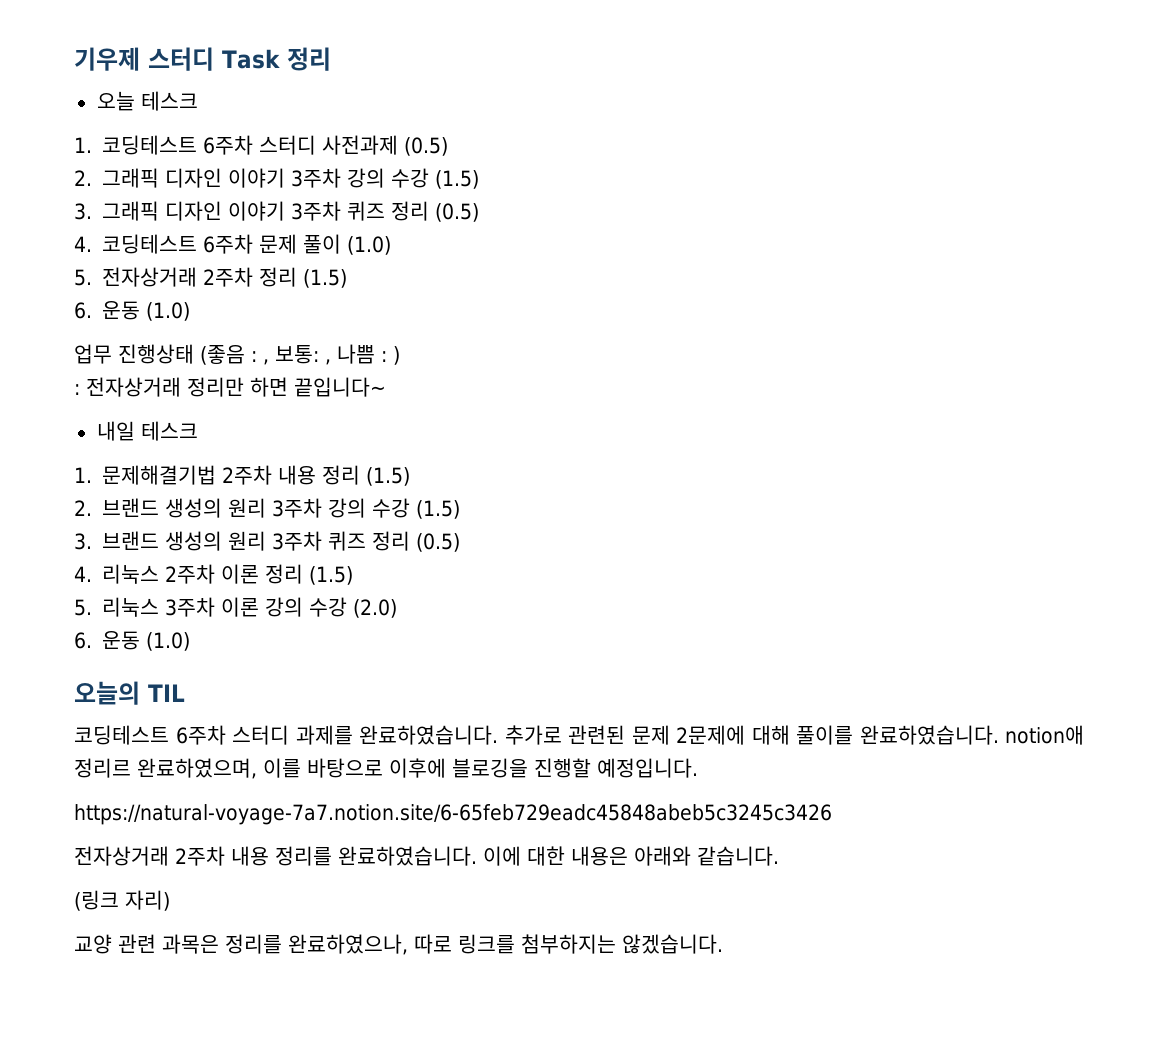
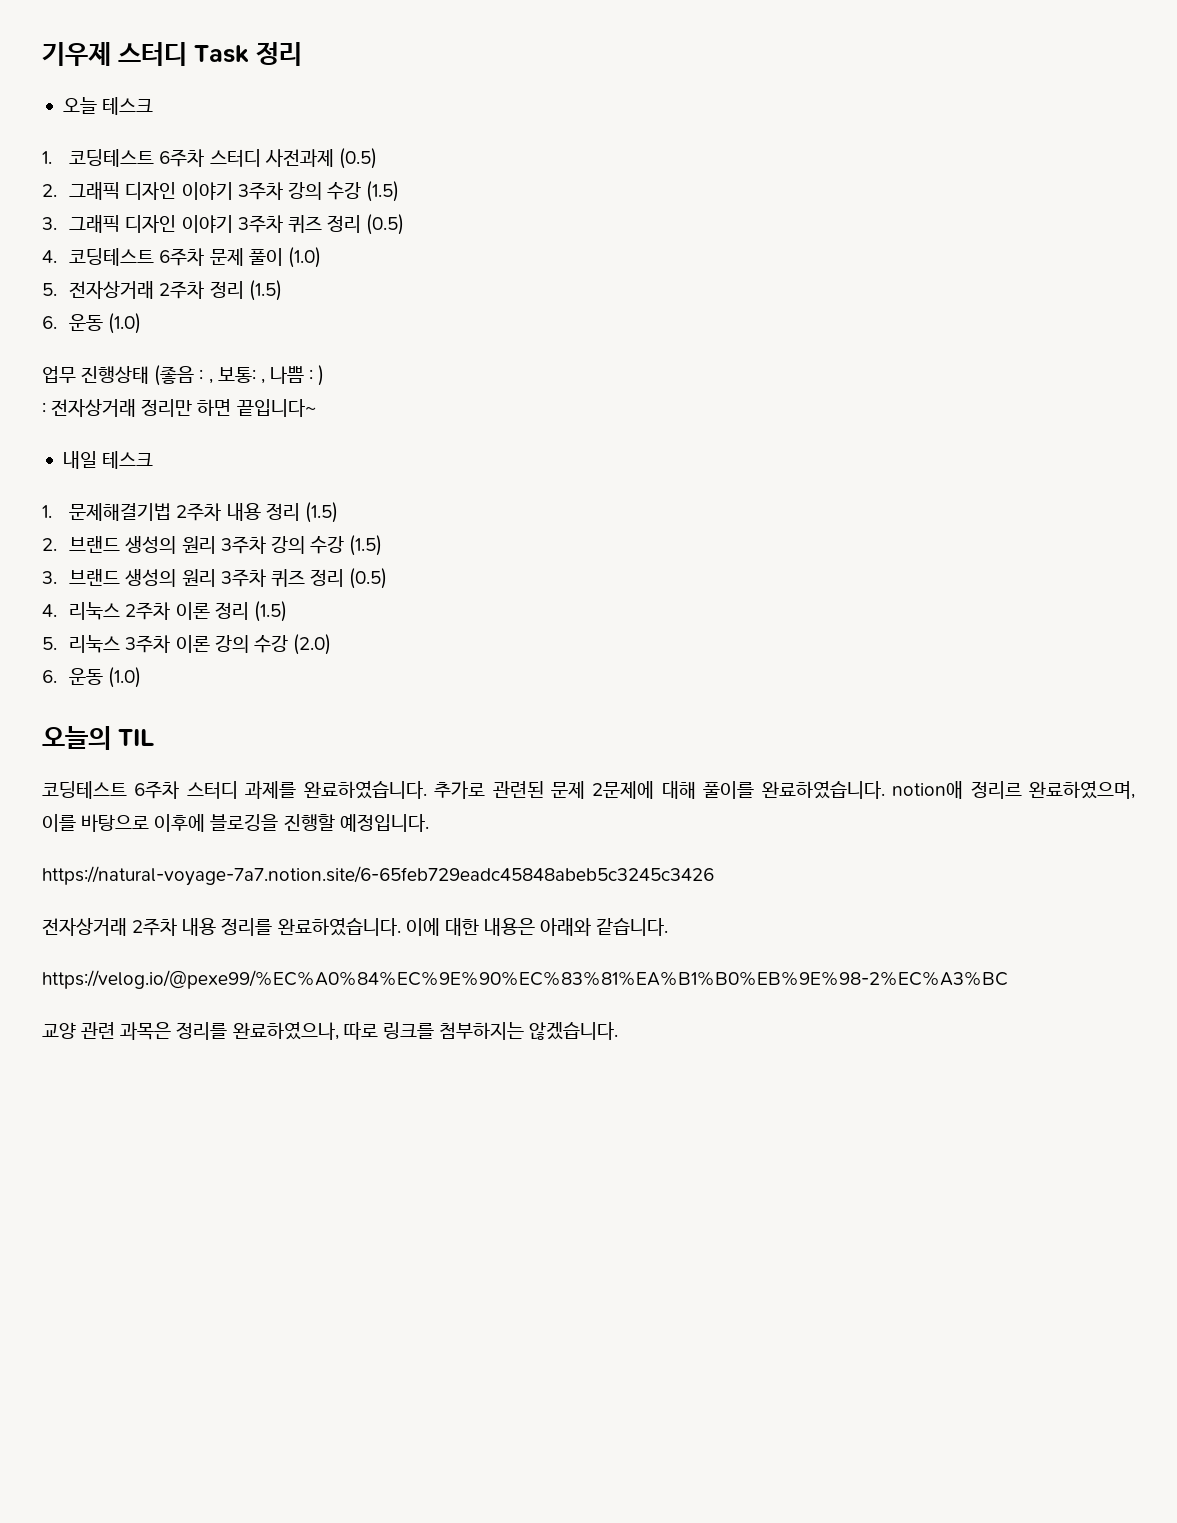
[74,890,170,911] (링크 자리) -> [42,970,1008,989] https://velog.io/@pexe99/%EC%A0%84%EC%9E%90%EC%83%81%EA%B1%B0%EB%9E%98-2%EC%A3%BC

